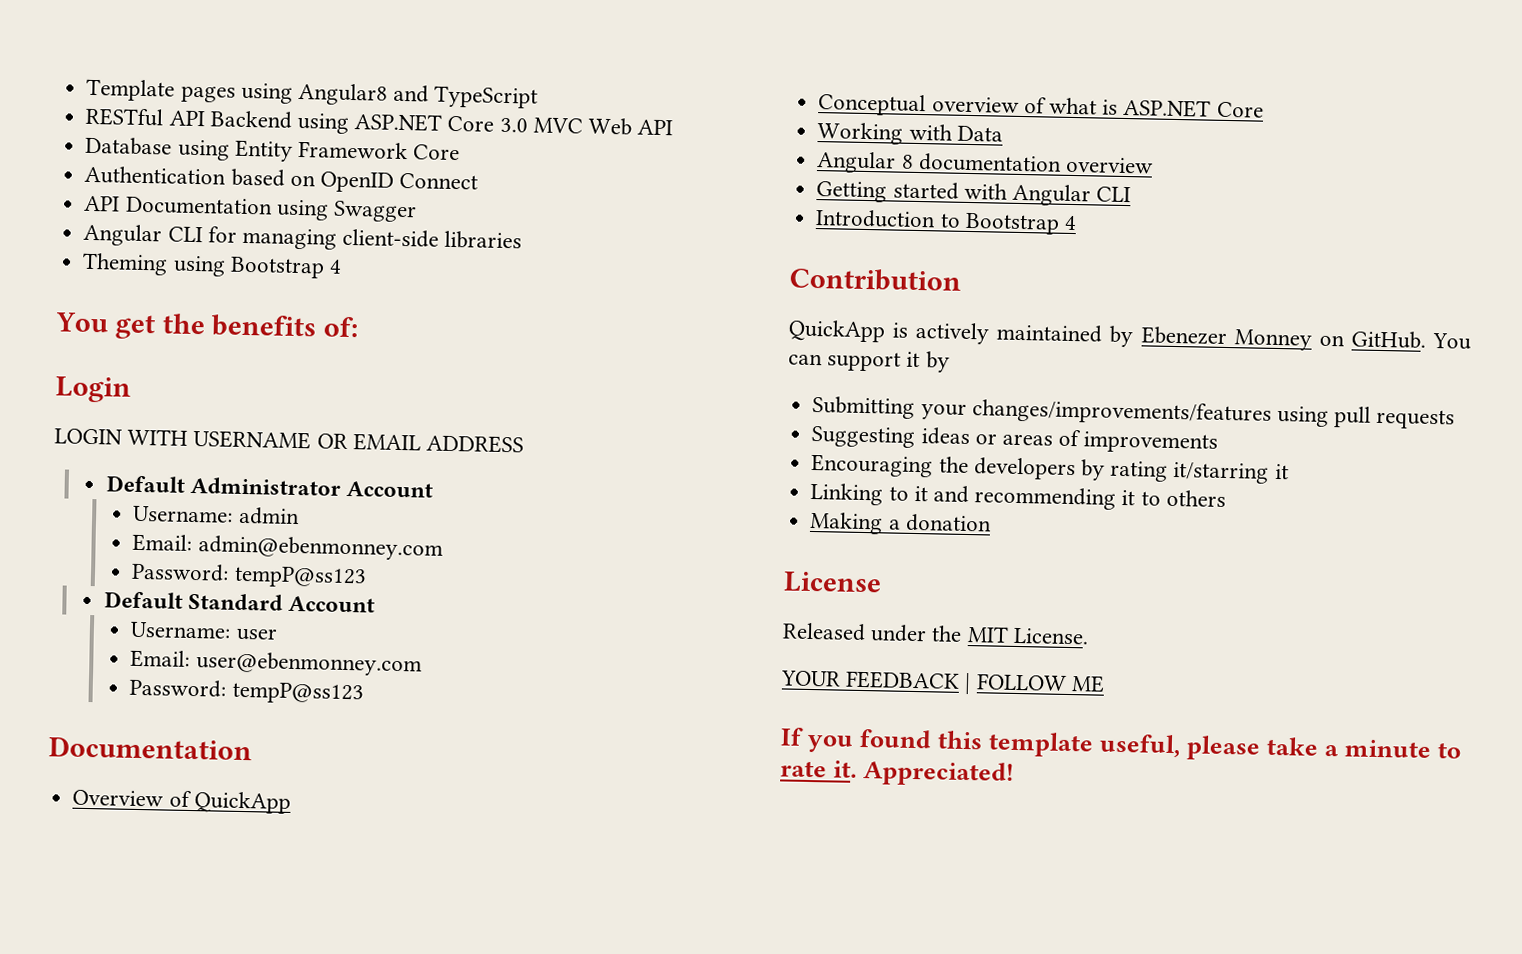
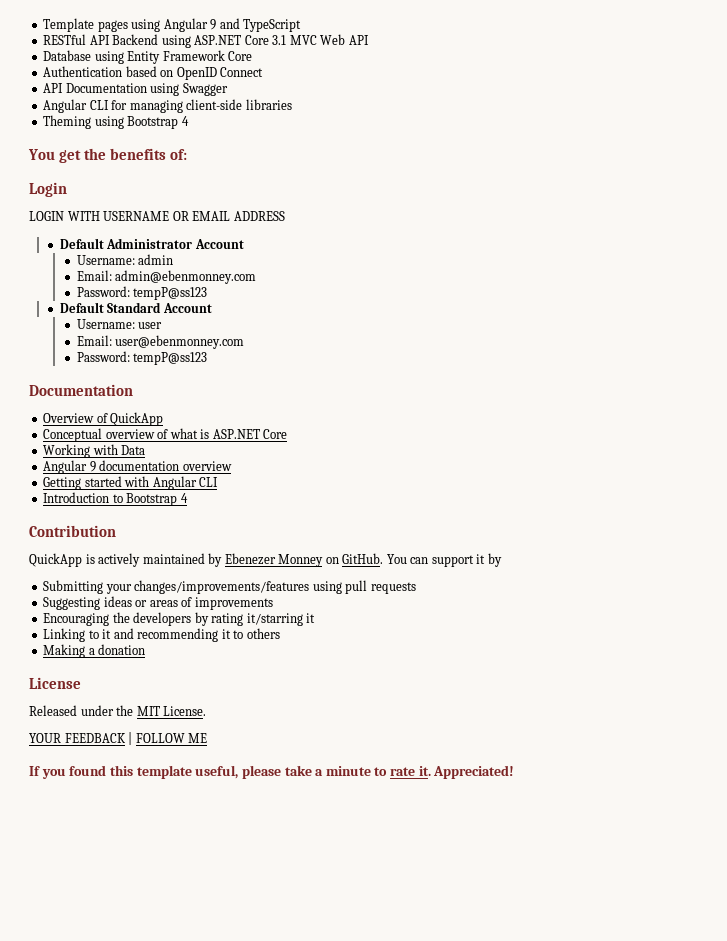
[297,82,388,106] Angular8 -> [163,18,217,32] Angular 9
[499,117,528,133] 3.0 -> [272,35,287,45] 3.1
[900,154,914,169] 8 -> [89,461,96,472] 9

